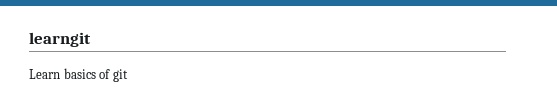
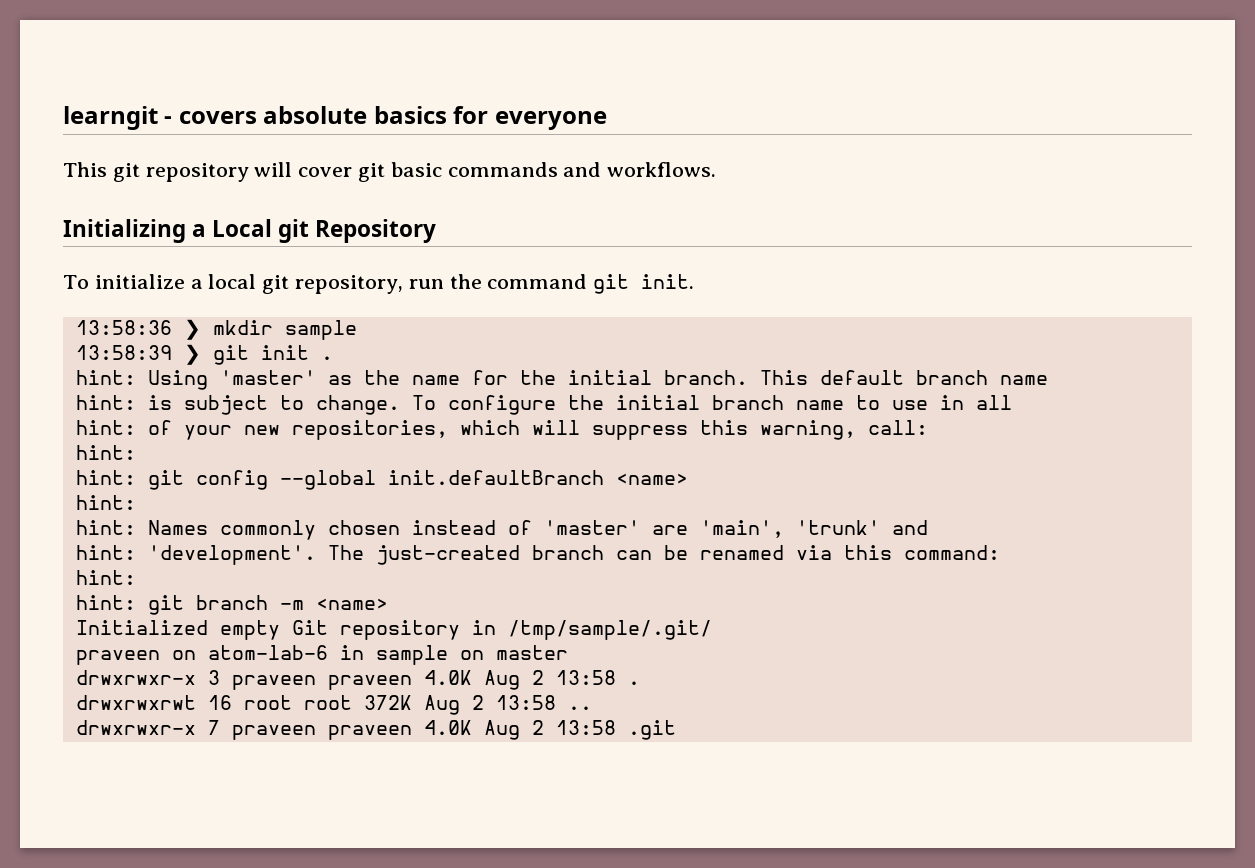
[29,68,128,82] // Learn basics of git -> [164,106,607,130] [63,162,717,182] [63,219,437,243] [63,274,695,294] [75,319,357,340] [75,344,333,365] [75,370,1048,390] [75,395,1012,415] [75,420,928,440] [75,445,136,460] [75,470,688,490] [75,495,136,510] [75,520,928,540] [75,545,1000,565] [75,570,136,585] [75,595,388,615] [75,620,712,640] [75,645,568,665] [75,670,640,690] [75,695,592,715] [75,720,676,740] - covers absolute basics for everyone // This git repository will cover git basic commands and workflows. // Initializing a Local git Repository // To initialize a local git repository, run the command git init. // 13:58:36 ❯ mkdir sample // 13:58:39 ❯ git init . // hint: Using 'master' as the name for the initial branch. This default branch name // hint: is subject to change. To configure the initial branch name to use in all // hint: of your new repositories, which will suppress this warning, call: // hint: // hint: git config --global init.defaultBranch <name> // hint: // hint: Names commonly chosen instead of 'master' are 'main', 'trunk' and // hint: 'development'. The just-created branch can be renamed via this command: // hint: // hint: git branch -m <name> // Initialized empty Git repository in /tmp/sample/.git/ // praveen on atom-lab-6 in sample on master // drwxrwxr-x 3 praveen praveen 4.0K Aug 2 13:58 . // drwxrwxrwt 16 root root 372K Aug 2 13:58 .. // drwxrwxr-x 7 praveen praveen 4.0K Aug 2 13:58 .git

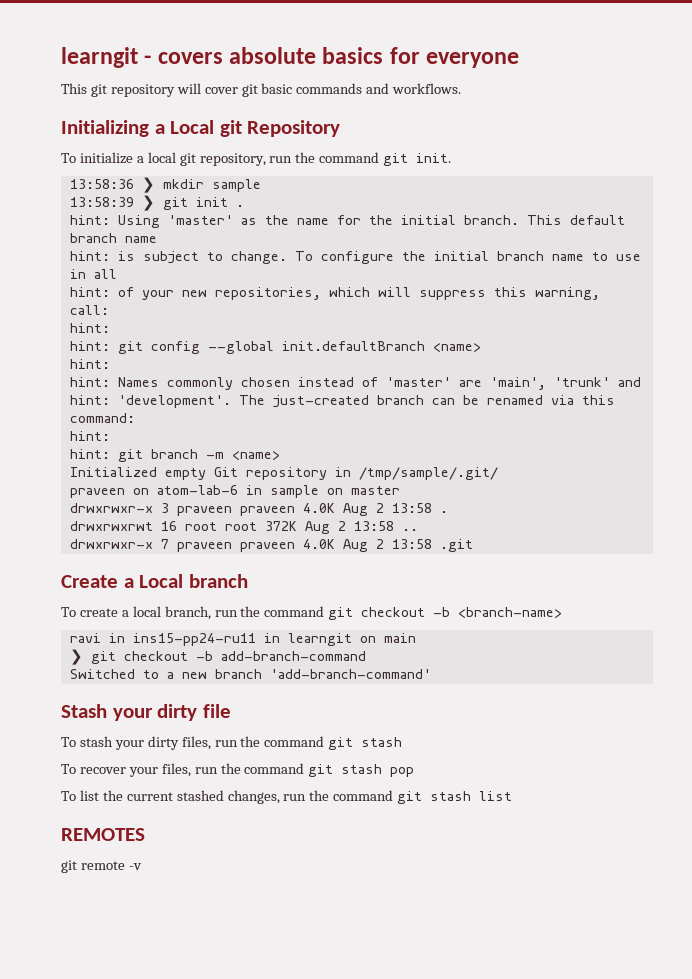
(676, 730) none -> [61,574,248,588] [61,606,563,620] [69,633,416,646] [69,649,366,665] [69,669,431,679] [61,704,231,721] [61,736,403,750] [61,763,415,777] [61,790,513,804] [61,828,145,841] [61,860,142,873] // Create a Local branch // To create a local branch, run the command git checkout -b <branch-name> // ravi in ins15-pp24-ru11 in learngit on main // ❯ git checkout -b add-branch-command // Switched to a new branch 'add-branch-command' // Stash your dirty file // To stash your dirty files, run the command git stash // To recover your files, run the command git stash pop // To list the current stashed changes, run the command git stash list // REMOTES // git remote -v

